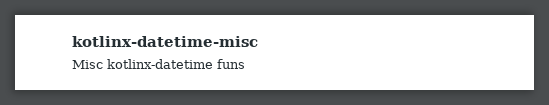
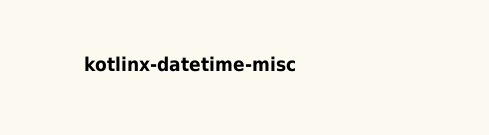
[72,59,245,69] // Misc kotlinx-datetime funs -> (296, 64) none

